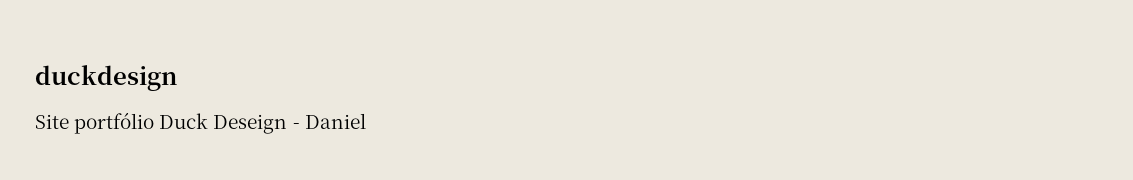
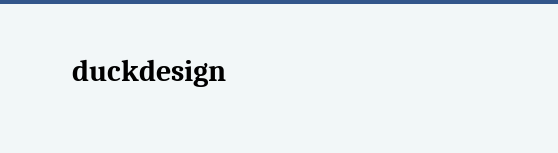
[35,112,366,134] // Site portfólio Duck Deseign - Daniel -> (226, 73) none

